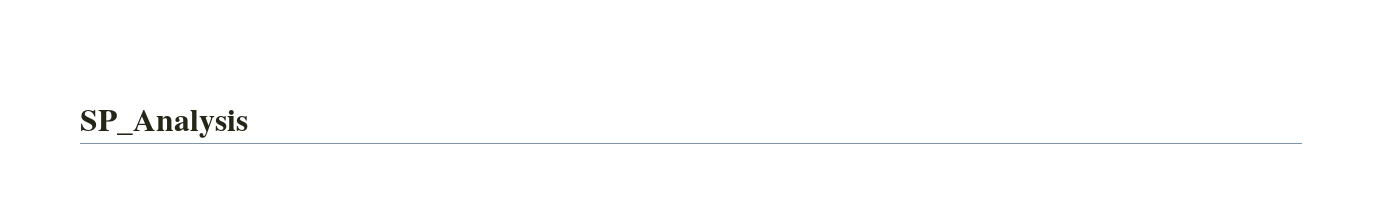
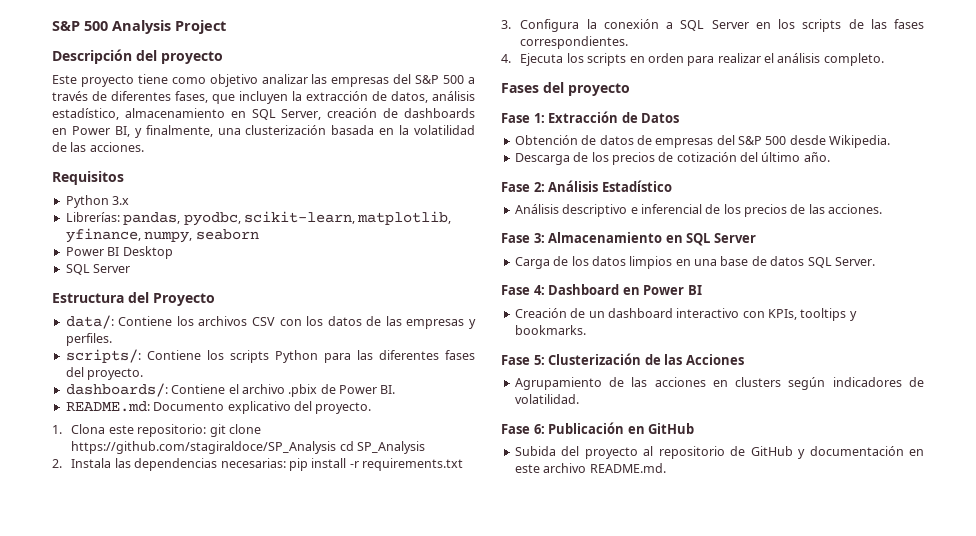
[80,110,248,138] SP_Analysis -> [52,20,226,34] [52,49,223,64] [52,74,476,87] [52,91,475,104] [52,108,475,120] [52,125,475,138] [52,142,144,152] [52,171,124,185] [65,195,130,208] [65,211,452,226] [65,228,259,243] [65,246,173,259] [65,264,131,275] [52,292,215,306] [65,315,476,329] [65,333,112,346] [65,349,475,363] [65,367,144,380] [65,383,396,397] [65,401,372,414] [52,424,261,437] [71,441,426,454] [52,458,464,471] [501,19,924,32] [520,36,629,49] [501,53,884,66] [501,82,630,96] [501,111,680,123] [514,135,891,148] [514,152,830,165] [501,180,672,192] [514,204,883,217] [501,232,756,246] [514,256,875,269] [501,284,702,295] [514,308,857,321] [514,325,586,335] [501,353,744,365] [514,377,924,390] [514,394,579,404] [501,422,695,434] [514,446,924,459] [514,463,666,473] S&P 500 Analysis Project // Descripción del proyecto // Este proyecto tiene como objetivo analizar las empresas del S&P 500 a través de diferentes fases, que incluyen la extracción de datos, análisis estadístico, almacenamiento en SQL Server, creación de dashboards en Power BI, y finalmente, una clusterización basada en la volatilidad de las acciones. // Requisitos // Python 3.x // Librerías: pandas, pyodbc, scikit-learn, matplotlib, yfinance, numpy, seaborn // Power BI Desktop // SQL Server // Estructura del Proyecto // data/: Contiene los archivos CSV con los datos de las empresas y perfiles. // scripts/: Contiene los scripts Python para las diferentes fases del proyecto. // dashboards/: Contiene el archivo .pbix de Power BI. // README.md: Documento explicativo del proyecto. // 1. Clona este repositorio: git clone https://github.com/stagiraldoce/SP_Analysis cd SP_Analysis // 2. Instala las dependencias necesarias: pip install -r requirements.txt // 3. Configura la conexión a SQL Server en los scripts de las fases correspondientes. // 4. Ejecuta los scripts en orden para realizar el análisis completo. // Fases del proyecto // Fase 1: Extracción de Datos // Obtención de datos de empresas del S&P 500 desde Wikipedia. // Descarga de los precios de cotización del último año. // Fase 2: Análisis Estadístico // Análisis descriptivo e inferencial de los precios de las acciones. // Fase 3: Almacenamiento en SQL Server // Carga de los datos limpios en una base de datos SQL Server. // Fase 4: Dashboard en Power BI // Creación de un dashboard interactivo con KPIs, tooltips y bookmarks. // Fase 5: Clusterización de las Acciones // Agrupamiento de las acciones en clusters según indicadores de volatilidad. // Fase 6: Publicación en GitHub // Subida del proyecto al repositorio de GitHub y documentación en este archivo README.md.

